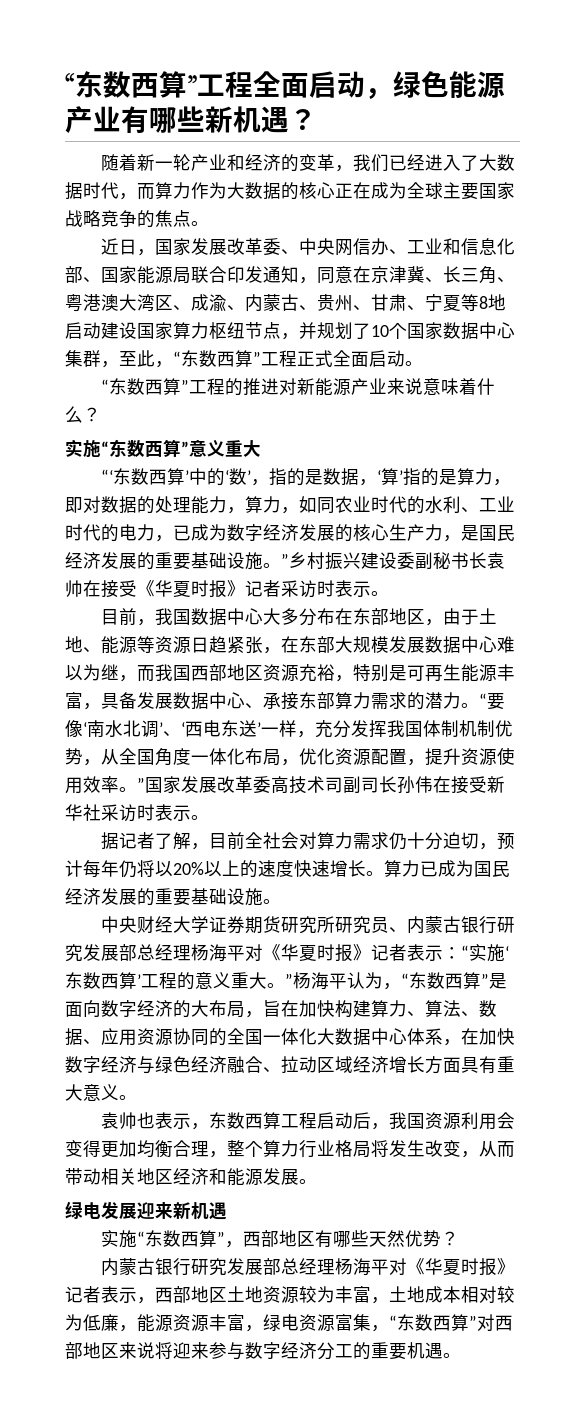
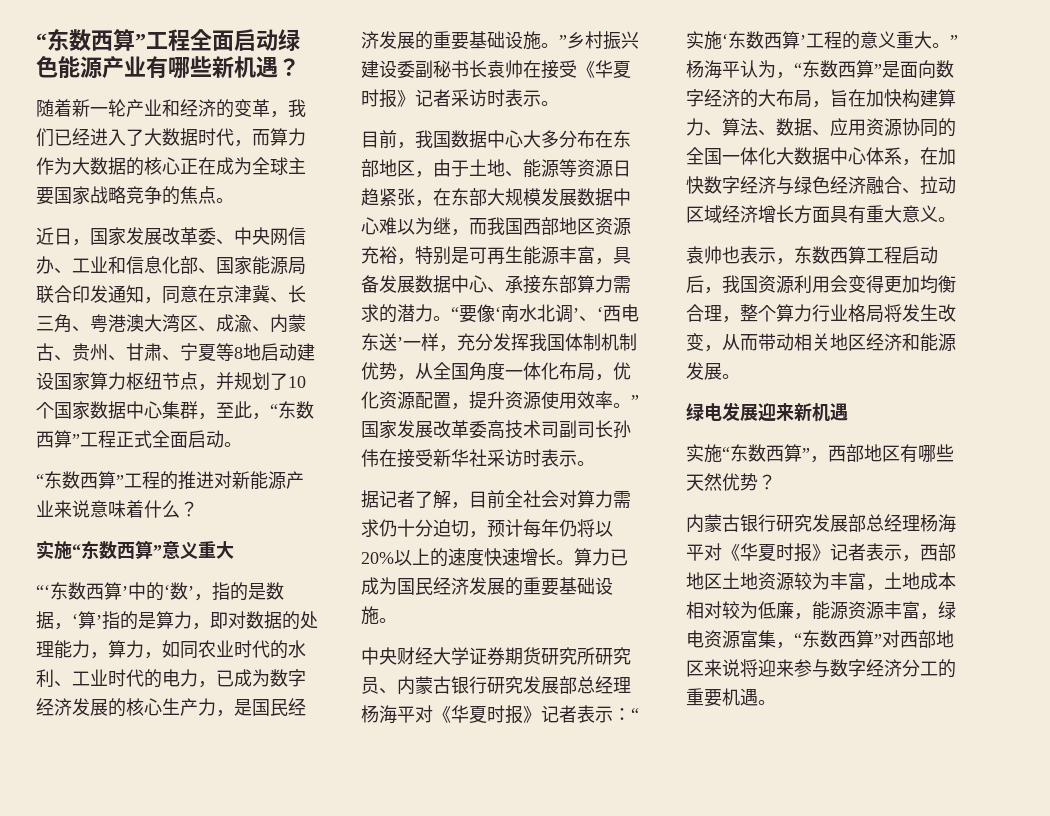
[365,88,393,99] ， -> (278, 40) none

